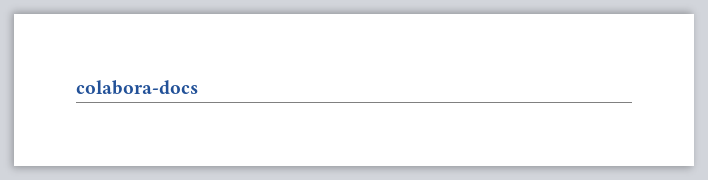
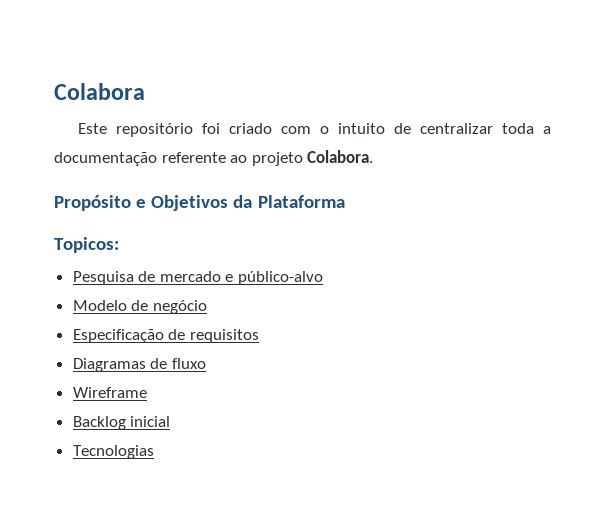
[76,80,198,95] colabora-docs -> [54,83,145,100] [78,123,551,137] [54,150,374,166] [54,195,345,211] [54,237,119,253] [72,271,324,285] [72,300,207,314] [72,329,259,343] [72,358,206,372] [72,387,147,398] [72,416,171,430] [72,445,154,459] Colabora // Este repositório foi criado com o intuito de centralizar toda a documentação referente ao projeto Colabora. // Propósito e Objetivos da Plataforma // Topicos: // Pesquisa de mercado e público-alvo // Modelo de negócio // Especificação de requisitos // Diagramas de fluxo // Wireframe // Backlog inicial // Tecnologias

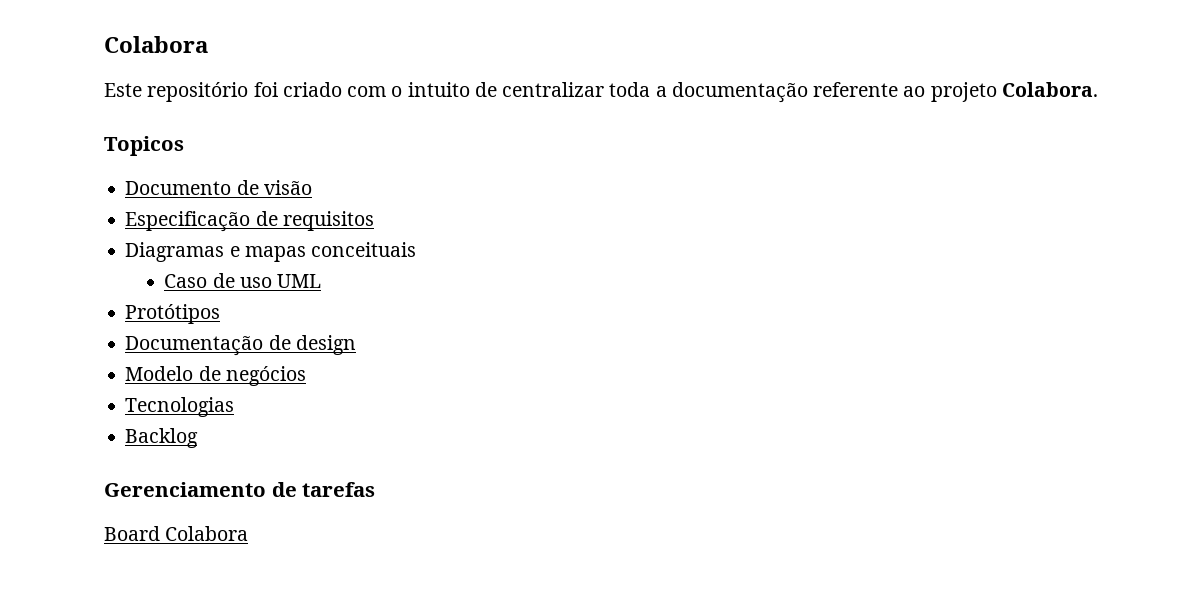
[54,195,345,211] [54,237,119,253] [72,271,324,285] [72,300,207,314] [72,329,259,343] [72,358,206,372] [72,387,147,398] [72,416,171,430] [72,445,154,459] Propósito e Objetivos da Plataforma // Topicos: // Pesquisa de mercado e público-alvo // Modelo de negócio // Especificação de requisitos // Diagramas de fluxo // Wireframe // Backlog inicial // Tecnologias -> [104,136,184,156] [125,180,312,195] [125,211,374,232] [125,242,417,262] [164,273,322,288] [125,304,221,324] [125,335,356,356] [125,366,306,386] [125,397,235,417] [125,428,199,448] [104,482,376,497] [104,526,249,541] Topicos // Documento de visão // Especificação de requisitos // Diagramas e mapas conceituais // Caso de uso UML // Protótipos // Documentação de design // Modelo de negócios // Tecnologias // Backlog // Gerenciamento de tarefas // Board Colabora

